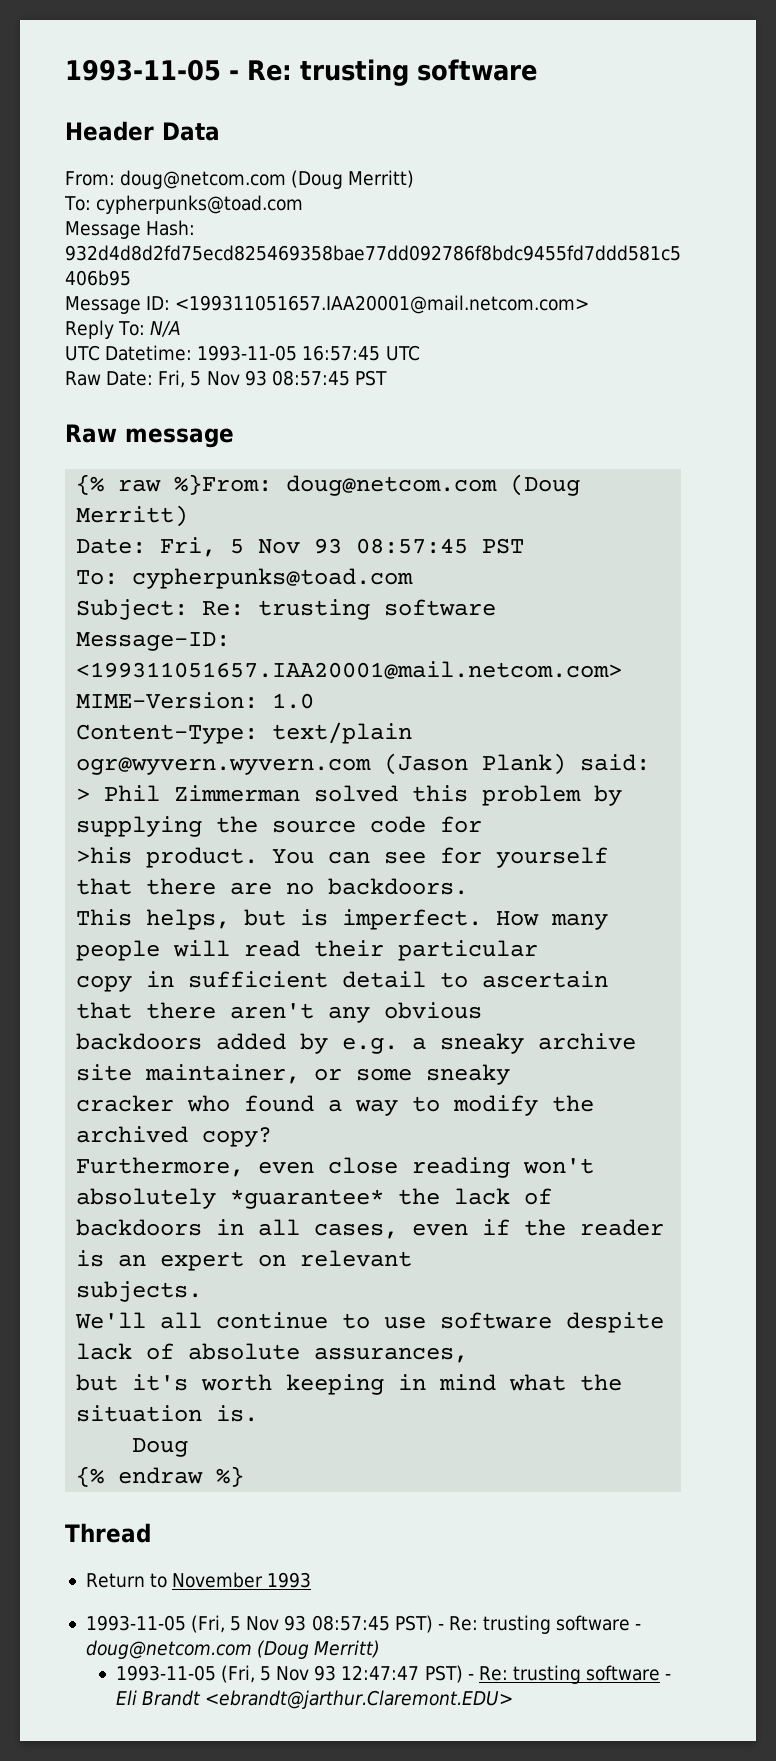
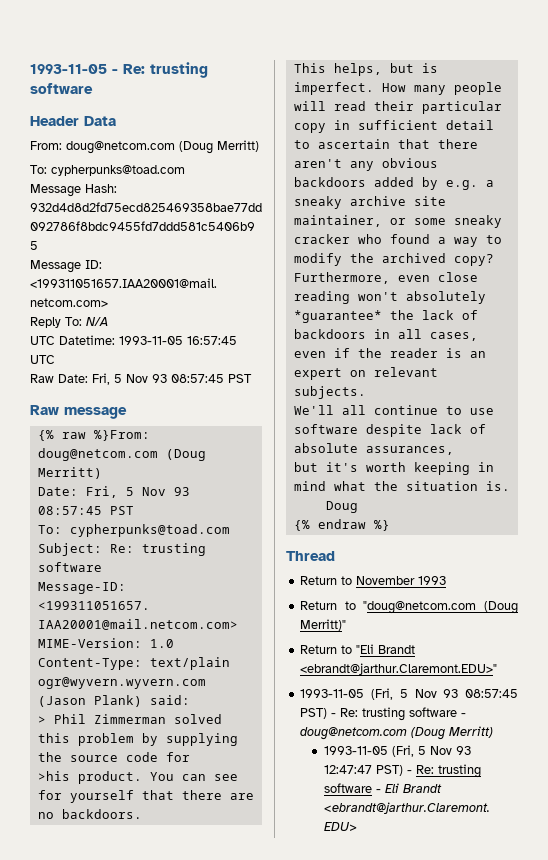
(312, 1580) none -> [300,601,518,614] [300,619,347,631] [300,644,416,654] [300,663,498,675] // Return to "doug@netcom.com (Doug Merritt)" // Return to "Eli Brandt <ebrandt@jarthur.Claremont.EDU>"

